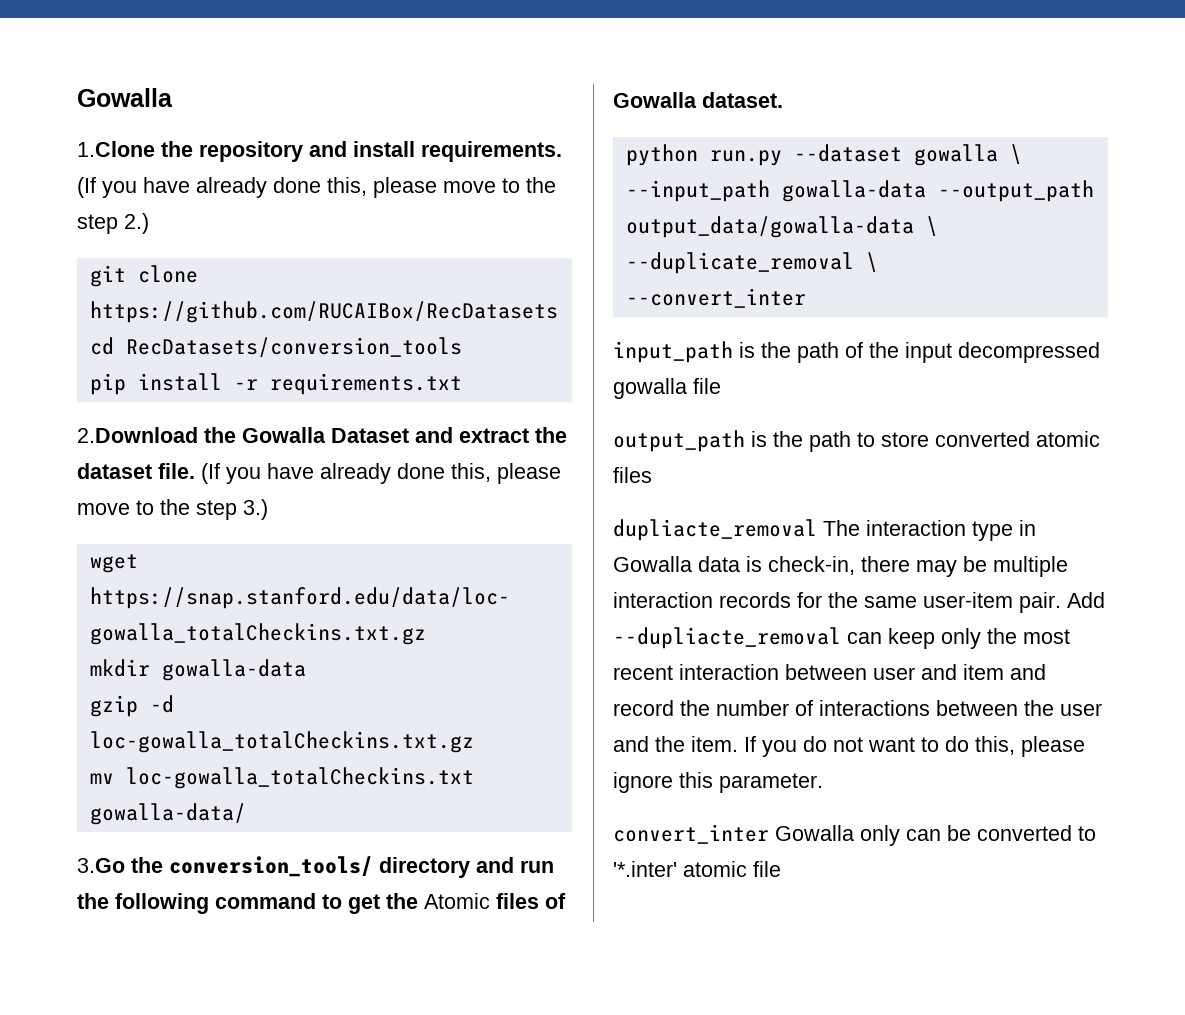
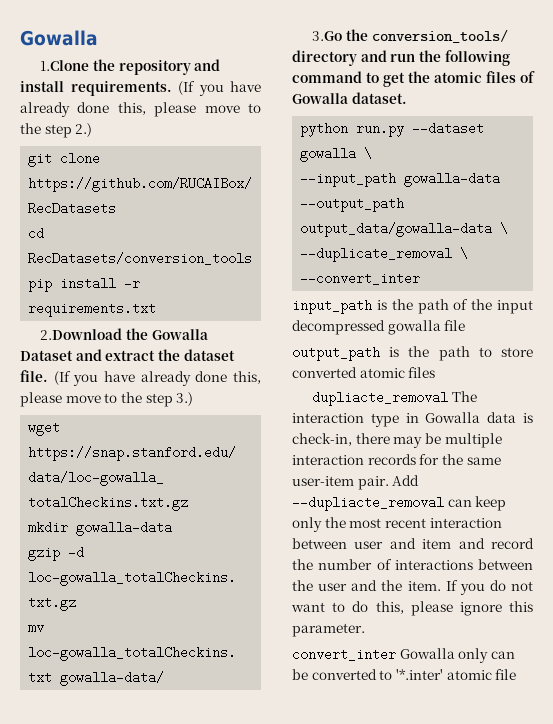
[424,893,490,909] Atomic -> [434,72,482,83] atomic

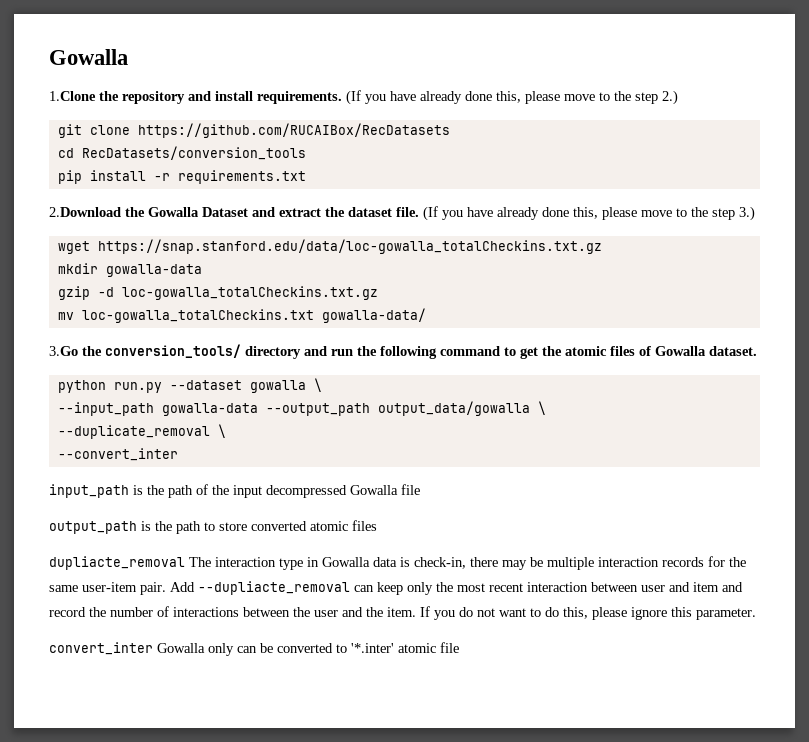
[300,222,493,237] output_data/gowalla-data -> [377,401,530,416] output_data/gowalla
[387,320,441,335] gowalla -> [350,485,398,495] Gowalla

